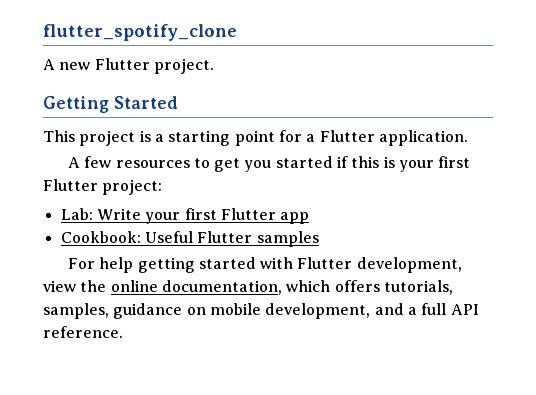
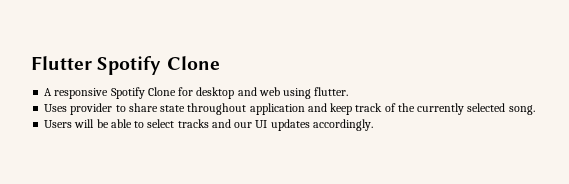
[43,24,237,41] [43,58,214,74] [43,96,178,113] [43,130,468,146] [67,156,471,172] [43,179,163,195] [60,208,310,224] [60,231,319,247] [67,257,462,273] [43,280,453,295] [43,303,479,319] [43,326,123,338] flutter_spotify_clone // A new Flutter project. // Getting Started // This project is a starting point for a Flutter application. // A few resources to get you started if this is your first Flutter project: // Lab: Write your first Flutter app // Cookbook: Useful Flutter samples // For help getting started with Flutter development, view the online documentation, which offers tutorials, samples, guidance on mobile development, and a full API reference. -> [31,56,220,75] [44,87,349,99] [44,103,535,115] [44,119,373,131] Flutter Spotify Clone // A responsive Spotify Clone for desktop and web using flutter. // Uses provider to share state throughout application and keep track of the currently selected song. // Users will be able to select tracks and our UI updates accordingly.

